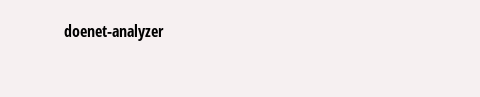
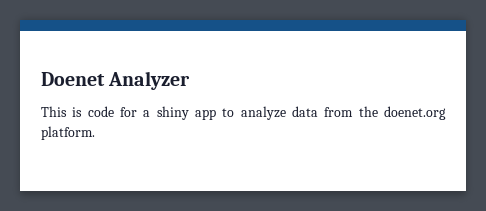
[64,24,164,41] doenet-analyzer -> [41,71,191,90] [41,106,446,120] [41,126,95,140] Doenet Analyzer // This is code for a shiny app to analyze data from the doenet.org platform.

